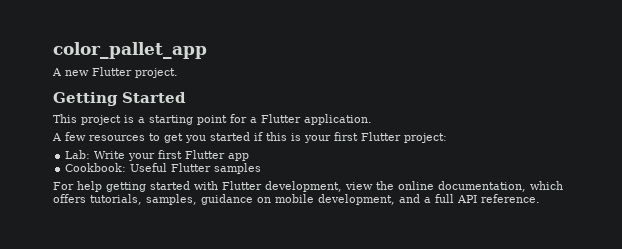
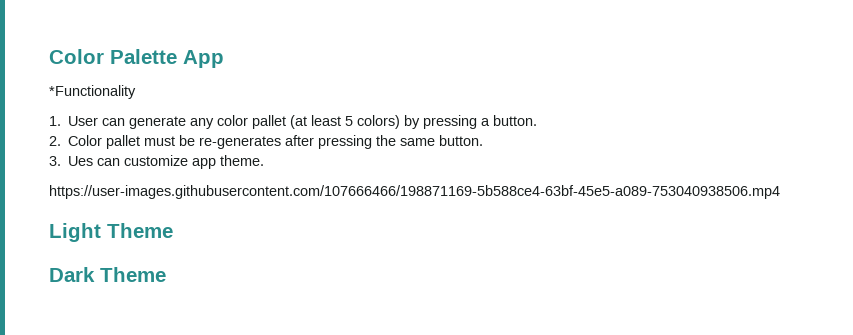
[53,42,207,59] [52,67,178,78] [53,92,186,106] [53,114,372,125] [52,132,447,143] [65,150,250,161] [65,163,262,174] [53,181,563,192] [53,194,540,205] color_pallet_app // A new Flutter project. // Getting Started // This project is a starting point for a Flutter application. // A few resources to get you started if this is your first Flutter project: // Lab: Write your first Flutter app // Cookbook: Useful Flutter samples // For help getting started with Flutter development, view the online documentation, which offers tutorials, samples, guidance on mobile development, and a full API reference. -> [49,49,224,68] [49,85,136,99] [49,115,538,129] [49,135,484,149] [49,155,265,169] [49,185,780,199] [49,223,173,242] [49,267,166,282] Color Palette App // *Functionality // 1. User can generate any color pallet (at least 5 colors) by pressing a button. // 2. Color pallet must be re-generates after pressing the same button. // 3. Ues can customize app theme. // https://user-images.githubusercontent.com/107666466/198871169-5b588ce4-63bf-45e5-a089-753040938506.mp4 // Light Theme // Dark Theme

